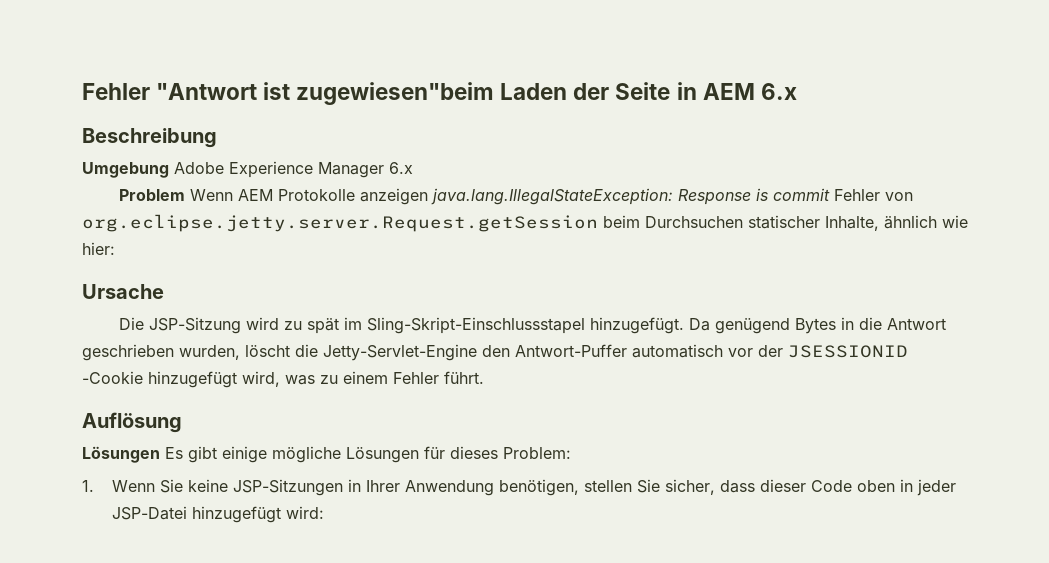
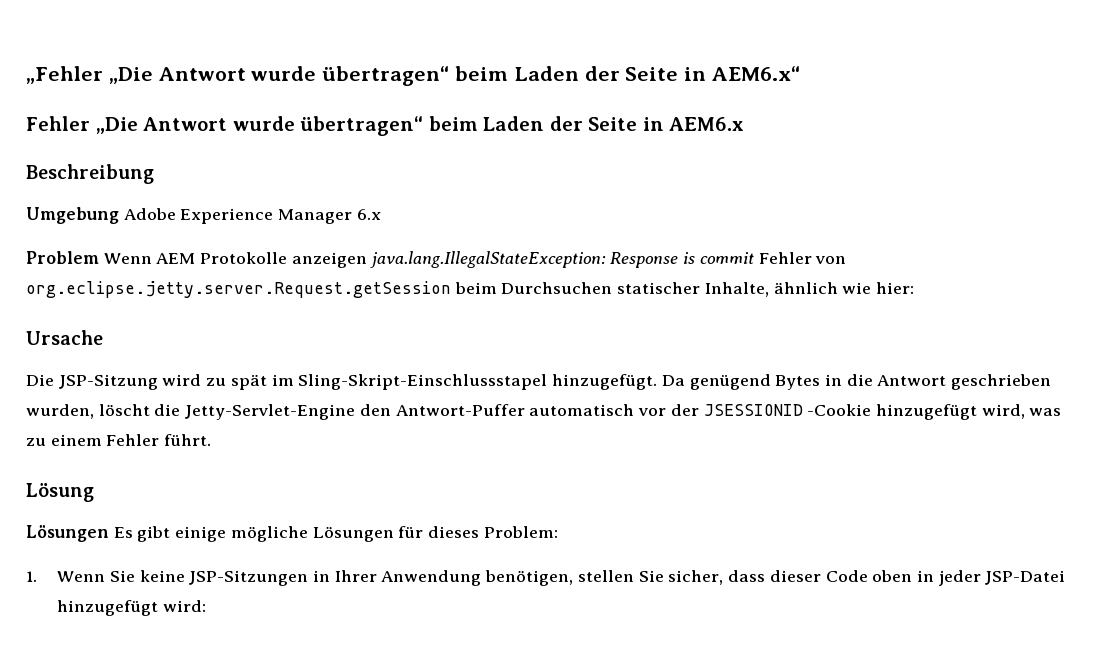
[82,82,797,105] Fehler "Antwort ist zugewiesen"beim Laden der Seite in AEM 6.x -> [26,66,801,86] [26,116,745,136] „Fehler „Die Antwort wurde übertragen“ beim Laden der Seite in AEM6.x“ // Fehler „Die Antwort wurde übertragen“ beim Laden der Seite in AEM6.x
[82,412,182,433] Auflösung -> [26,483,94,502] Lösung

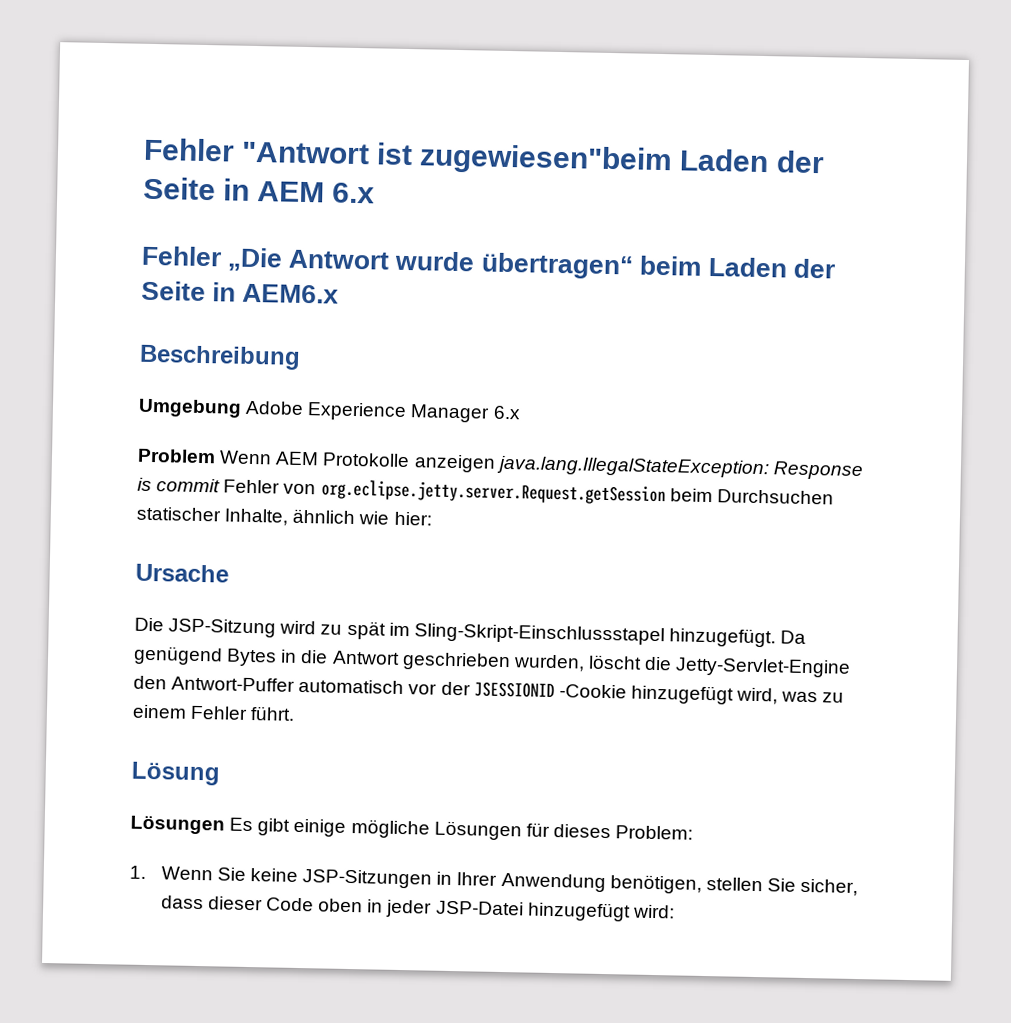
[26,66,801,86] „Fehler „Die Antwort wurde übertragen“ beim Laden der Seite in AEM6.x“ -> [143,137,825,177] [143,176,376,204] Fehler "Antwort ist zugewiesen"beim Laden der Seite in AEM 6.x

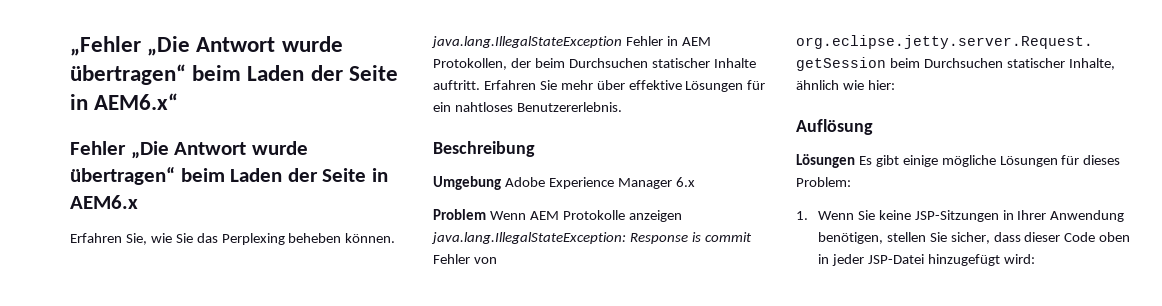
[143,137,825,177] [143,176,376,204] Fehler "Antwort ist zugewiesen"beim Laden der Seite in AEM 6.x -> [70,36,343,56] [70,64,398,85] [70,93,179,110] „Fehler „Die Antwort wurde übertragen“ beim Laden der Seite in AEM6.x“
(340, 293) none -> [70,233,396,245] [431,36,711,48] [433,58,756,70] [433,80,766,92] [433,102,622,112] // Erfahren Sie, wie Sie das Perplexing beheben können. java.lang.IllegalStateException Fehler in AEM Protokollen, der beim Durchsuchen statischer Inhalte auftritt. Erfahren Sie mehr über effektive Lösungen für ein nahtloses Benutzererlebnis.
[135,563,229,583] [134,617,807,648] [133,645,852,678] [133,675,845,705] [132,704,296,721] [131,761,220,786] Ursache // Die JSP-Sitzung wird zu spät im Sling-Skript-Einschlussstapel hinzugefügt. Da genügend Bytes in die Antwort geschrieben wurden, löscht die Jetty-Servlet-Engine den Antwort-Puffer automatisch vor der JSESSIONID -Cookie hinzugefügt wird, was zu einem Fehler führt. // Lösung -> [796,119,873,135] Auflösung

